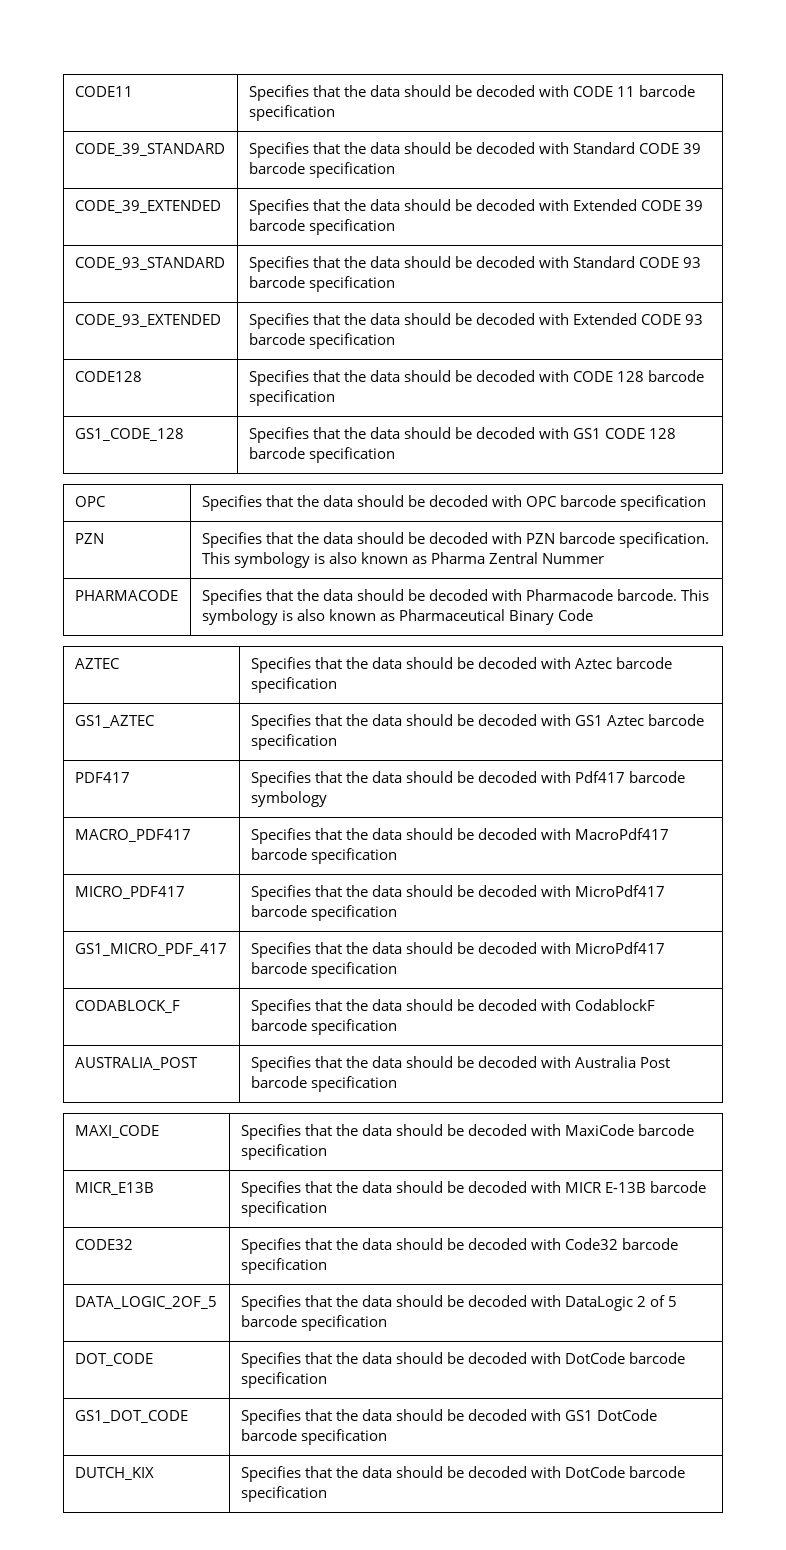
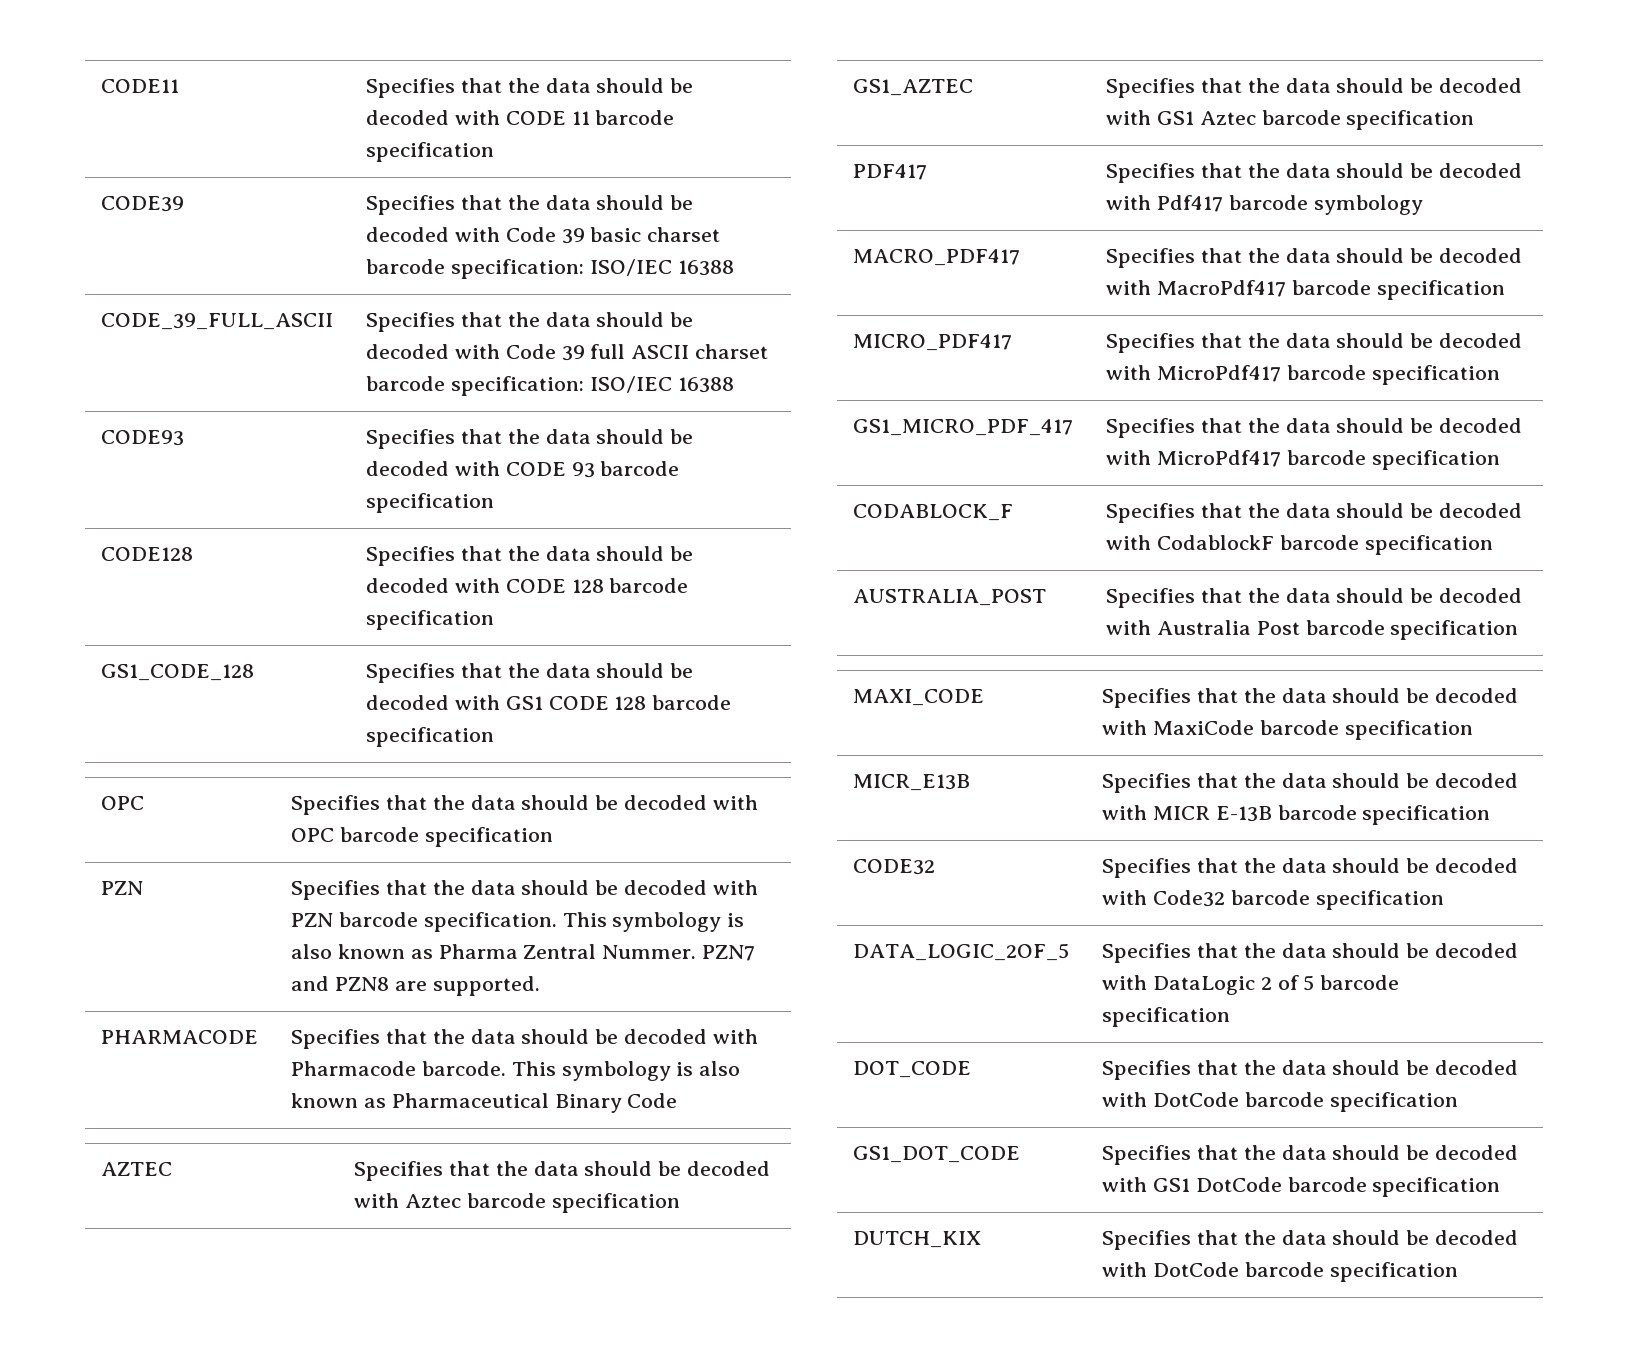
[74,143,225,156] [248,142,701,158] [248,162,395,178] [74,200,221,213] [248,199,703,215] [248,219,395,235] [74,257,225,270] [248,256,701,272] [248,276,395,292] [74,314,221,327] [248,313,637,329] CODE_39_STANDARD | Specifies that the data should be decoded with Standard CODE 39 barcode specification // CODE_39_EXTENDED | Specifies that the data should be decoded with Extended CODE 39 barcode specification // CODE_93_STANDARD | Specifies that the data should be decoded with Standard CODE 93 barcode specification // CODE_93_EXTENDED | Specifies that the data should be decoded with Extended -> [101,196,185,212] [366,195,694,215] [366,227,721,244] [366,259,734,279] [101,313,334,330] [366,312,694,332] [366,344,768,361] [366,376,734,396] [101,430,185,446] [366,429,694,449] [366,461,500,476] CODE39 | Specifies that the data should be decoded with Code 39 basic charset barcode specification: ISO/IEC 16388 // CODE_39_FULL_ASCII | Specifies that the data should be decoded with Code 39 full ASCII charset barcode specification: ISO/IEC 16388 // CODE93 | Specifies that the data should be decoded with
[541,553,604,564] Nummer -> [602,945,755,961] [291,976,540,996] Nummer. PZN7 and PZN8 are supported.

